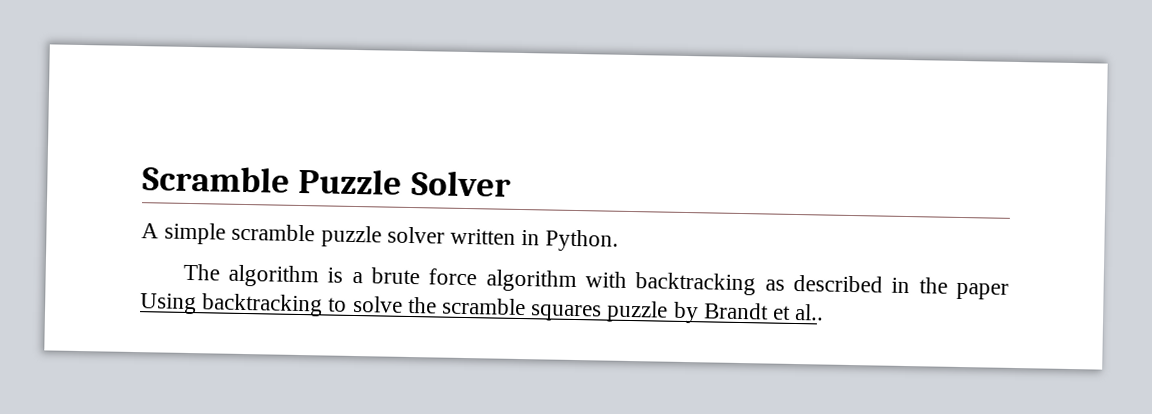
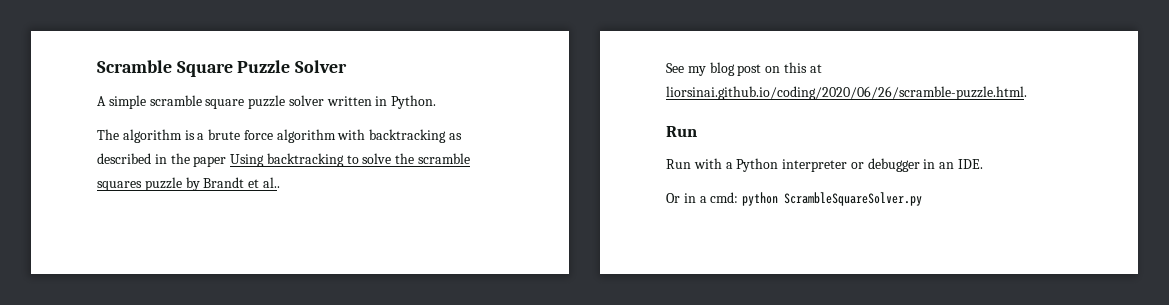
(290, 179) none -> [176,61,233,77] Square
(316, 232) none -> [205,99,245,109] square
(825, 312) none -> [666,62,822,76] [666,86,1027,100] [666,126,697,137] [666,158,984,172] [666,192,923,206] // See my blog post on this at liorsinai.github.io/coding/2020/06/26/scramble-puzzle.html. // Run // Run with a Python interpreter or debugger in an IDE. // Or in a cmd: python ScrambleSquareSolver.py

